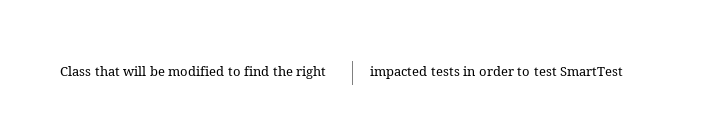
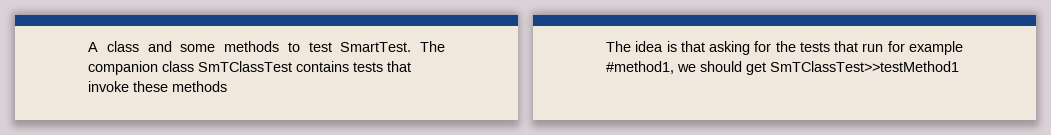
[60,66,624,79] Class that will be modified to find the right impacted tests in order to test SmartTest -> [88,41,445,52] [88,61,411,75] [88,81,227,92] [606,41,963,55] [606,61,959,75] A class and some methods to test SmartTest. The companion class SmTClassTest contains tests that invoke these methods // The idea is that asking for the tests that run for example #method1, we should get SmTClassTest>>testMethod1

